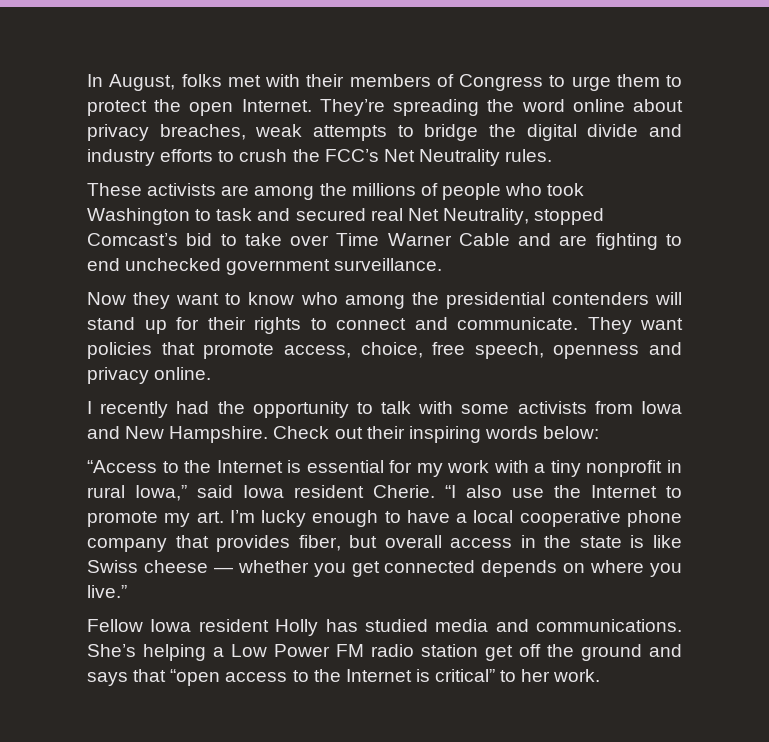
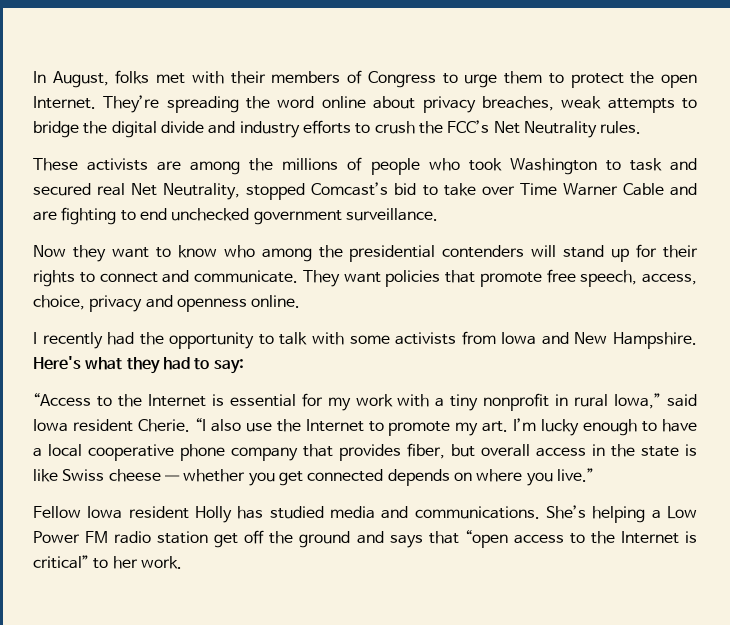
[283,342,682,359] [87,367,149,384] access, choice, free speech, openness and privacy -> [546,269,697,287] [33,295,247,312] free speech, access, choice, privacy and openness
[273,426,600,443] Check out their inspiring words below: -> [33,356,244,374] Here's what they had to say:

